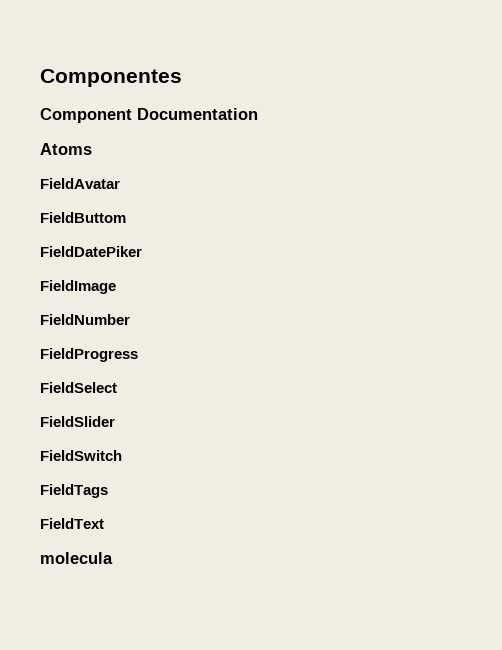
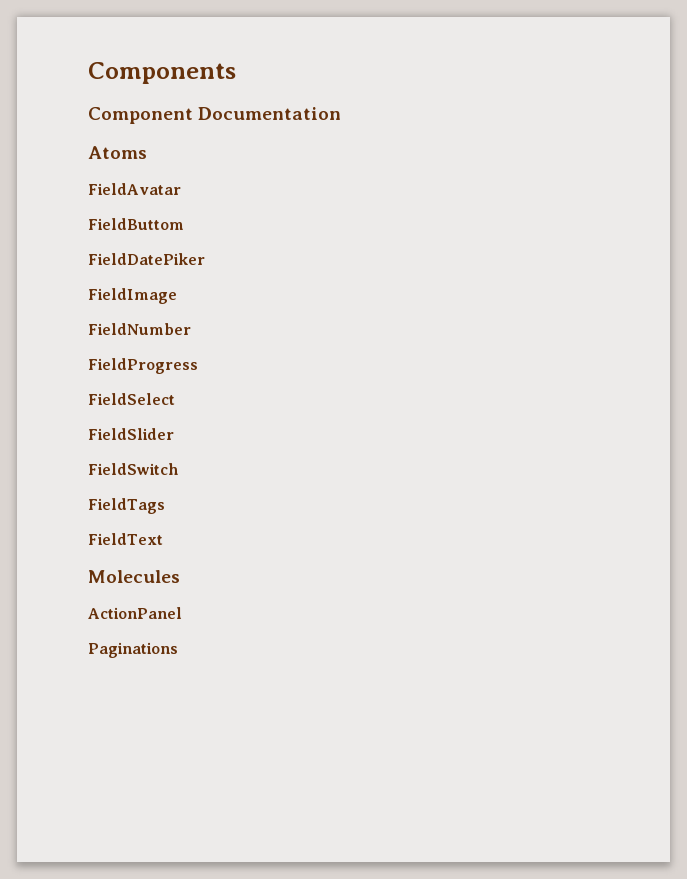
[40,69,182,87] Componentes -> [88,62,236,84] Components
[40,552,113,564] molecula -> [88,570,180,583] [88,607,182,619] [88,642,178,658] Molecules // ActionPanel // Paginations

